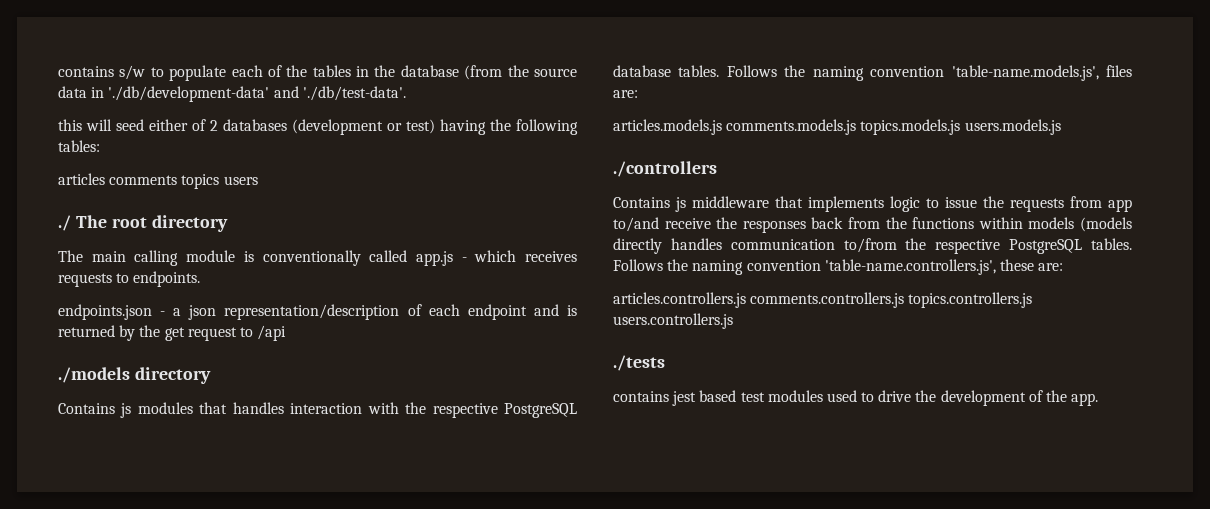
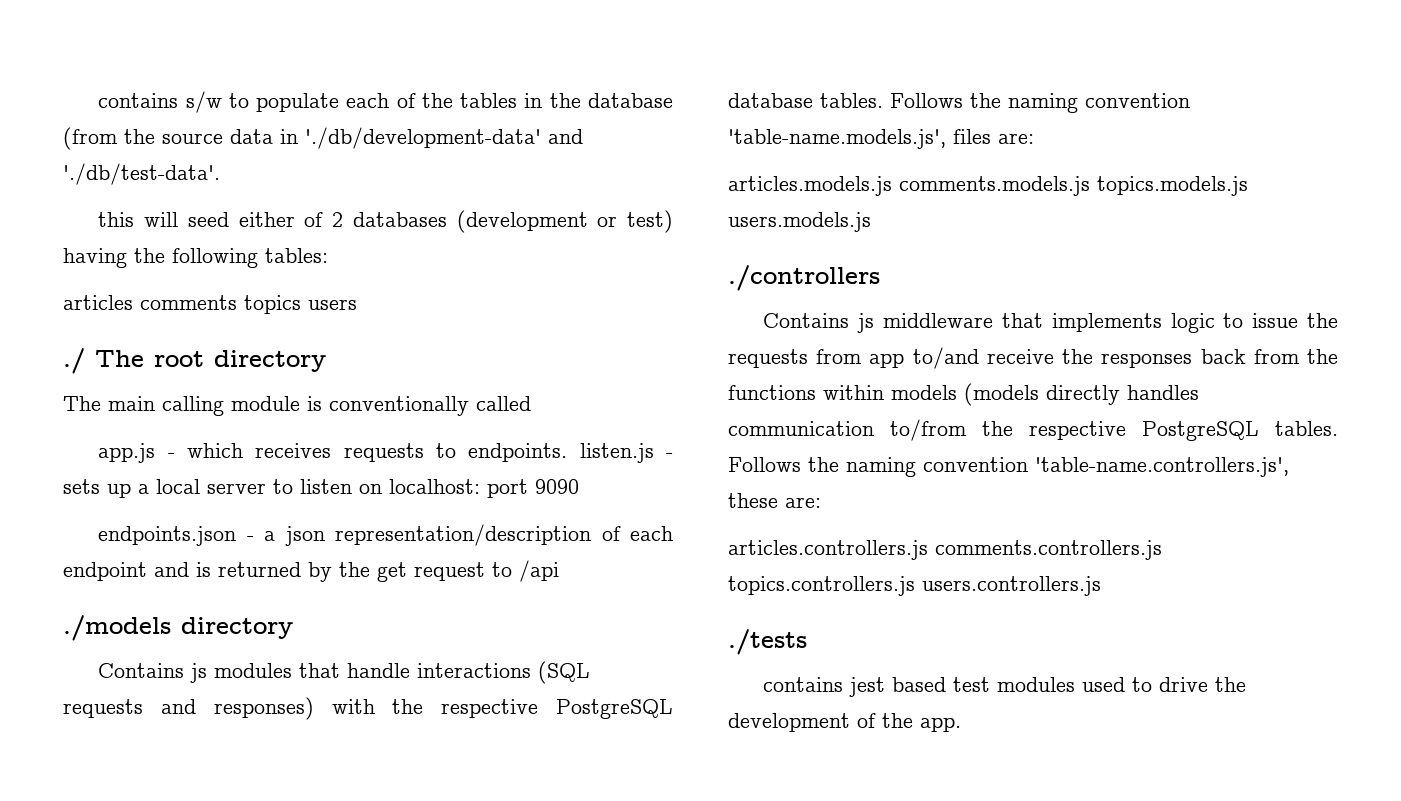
(408, 256) none -> (531, 403) //
(201, 279) none -> [579,443,673,463] [63,479,579,498] listen.js - sets up a local server to listen on localhost: port 9090
[232,402,363,414] handles interaction -> [347,661,591,684] [63,697,314,720] handle interactions (SQL requests and responses)

